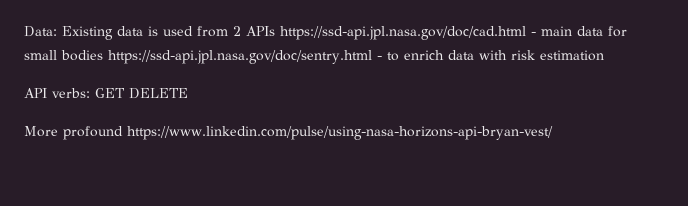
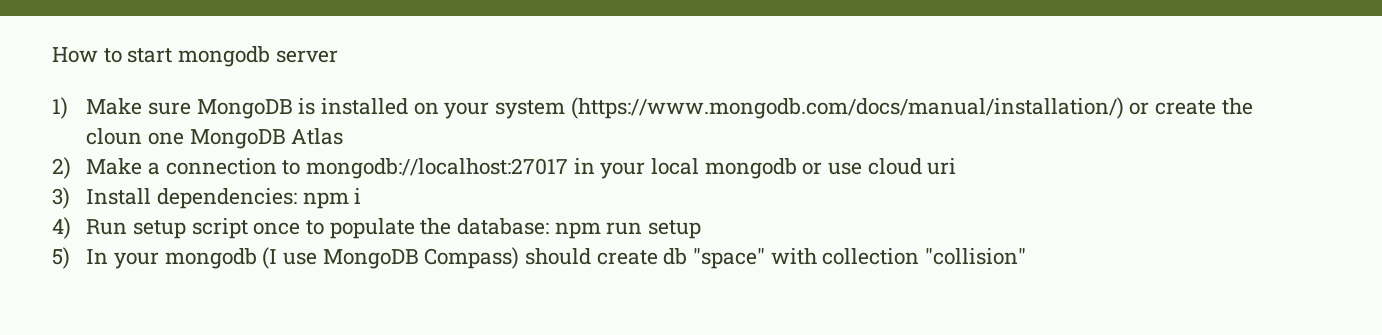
[24,26,627,40] [24,50,604,64] [24,88,188,99] [24,126,553,140] Data: Existing data is used from 2 APIs https://ssd-api.jpl.nasa.gov/doc/cad.html - main data for small bodies https://ssd-api.jpl.nasa.gov/doc/sentry.html - to enrich data with risk estimation // API verbs: GET DELETE // More profound https://www.linkedin.com/pulse/using-nasa-horizons-api-bryan-vest/ -> [52,46,338,67] [52,97,1253,119] [86,128,344,149] [52,157,957,179] [52,187,362,209] [52,217,702,239] [52,247,1027,269] How to start mongodb server // 1) Make sure MongoDB is installed on your system (https://www.mongodb.com/docs/manual/installation/) or create the cloun one MongoDB Atlas // 2) Make a connection to mongodb://localhost:27017 in your local mongodb or use cloud uri // 3) Install dependencies: npm i // 4) Run setup script once to populate the database: npm run setup // 5) In your mongodb (I use MongoDB Compass) should create db "space" with collection "collision"

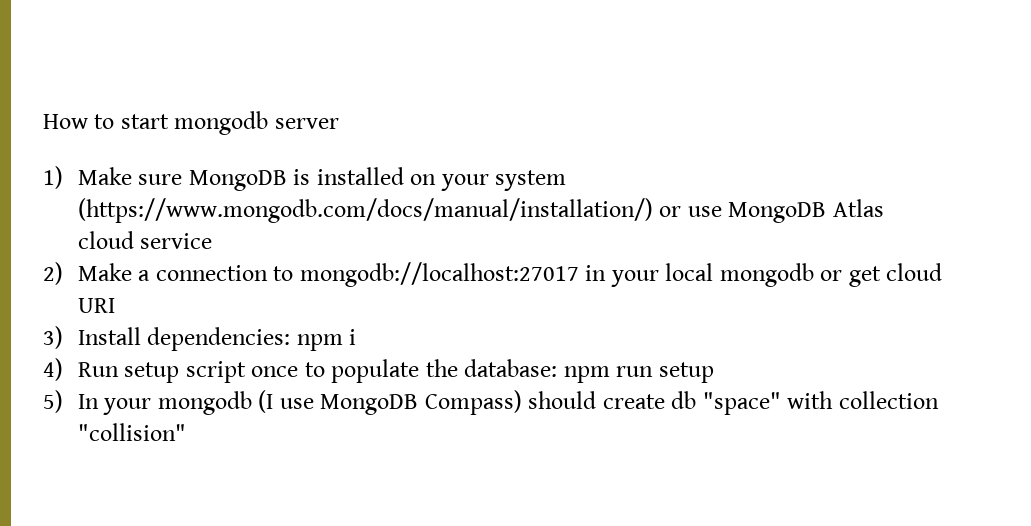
[1155,98,1253,115] [86,128,185,145] create the cloun one -> [687,206,722,217] use
(344, 136) none -> [77,231,213,249] cloud service
[828,158,957,175] use cloud uri -> [848,263,943,287] [77,298,115,313] get cloud URI

